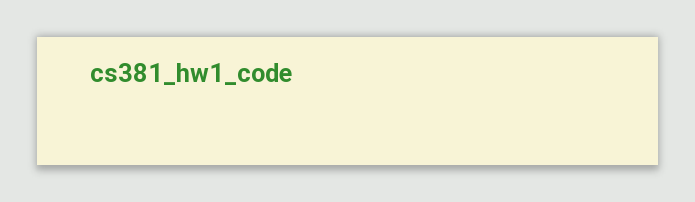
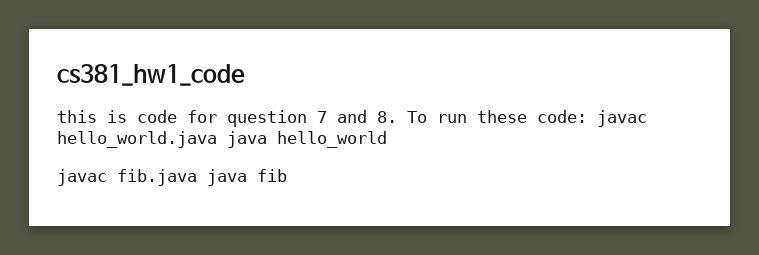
(292, 74) none -> [57,110,647,127] [57,131,387,148] [57,169,287,186] // this is code for question 7 and 8. To run these code: javac hello_world.java java hello_world // javac fib.java java fib

